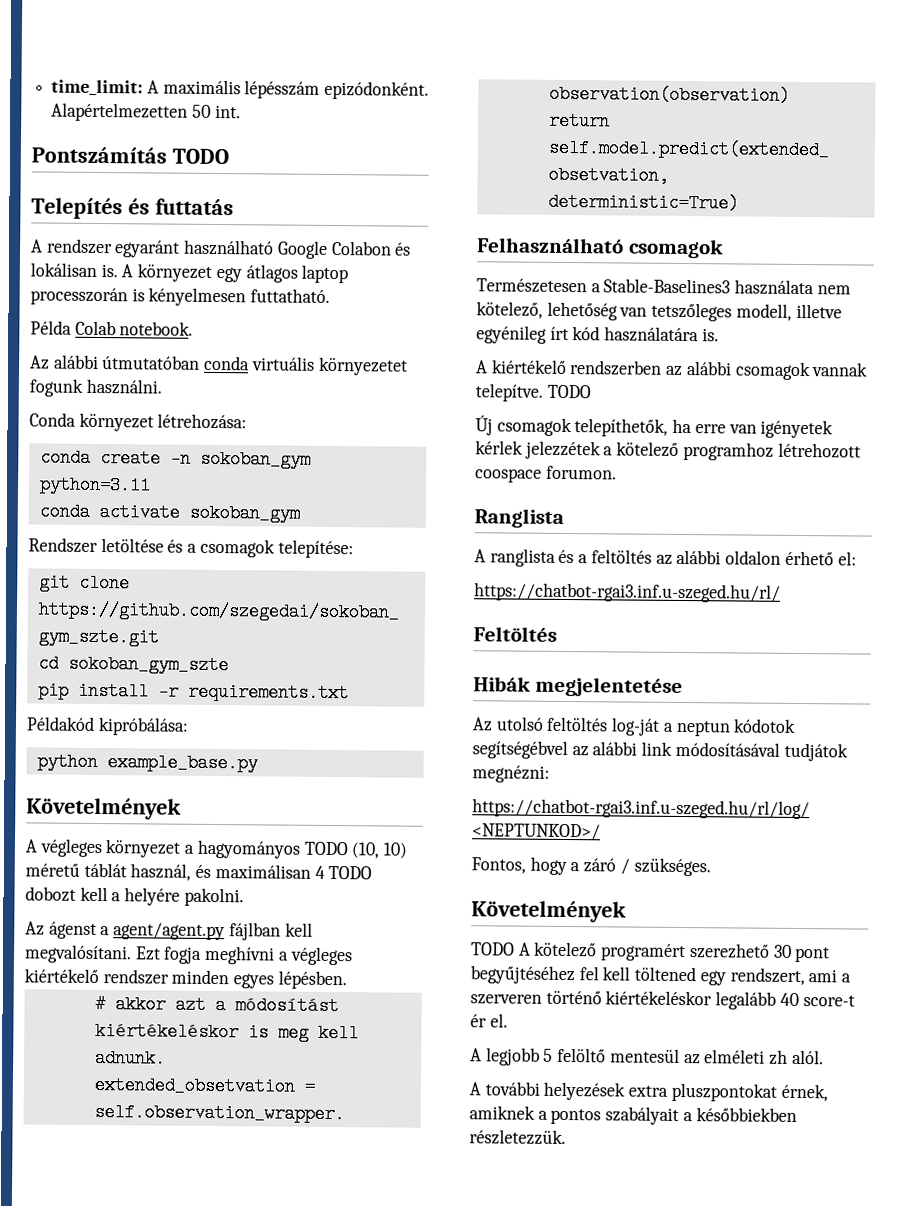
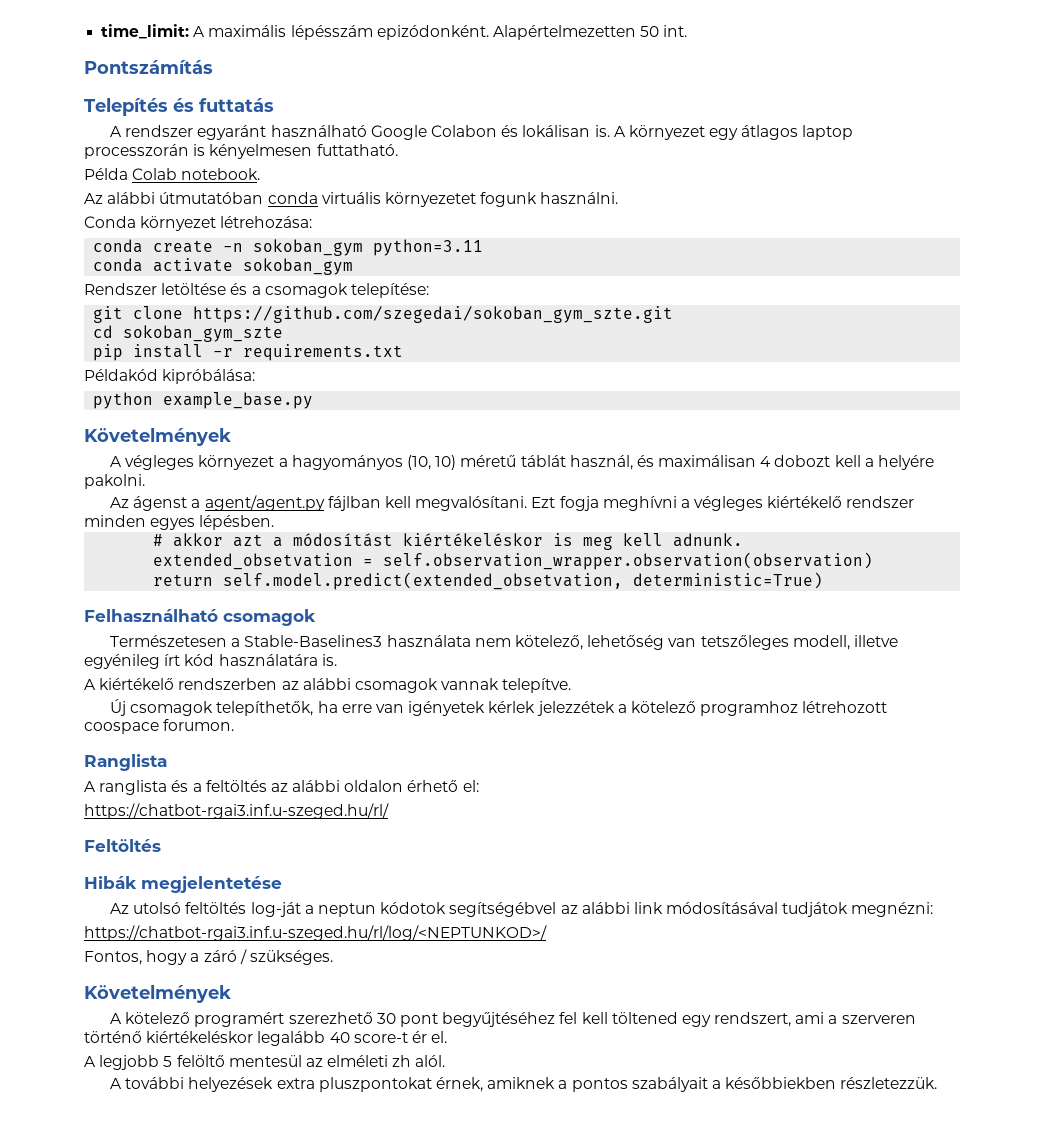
[171,148,229,165] TODO -> (213, 67) none
[303,841,348,856] TODO -> (403, 462) none
[328,865,373,880] TODO -> (772, 461) none
[546,384,591,399] TODO -> (572, 685) none
[471,942,515,956] TODO -> (231, 994) none

